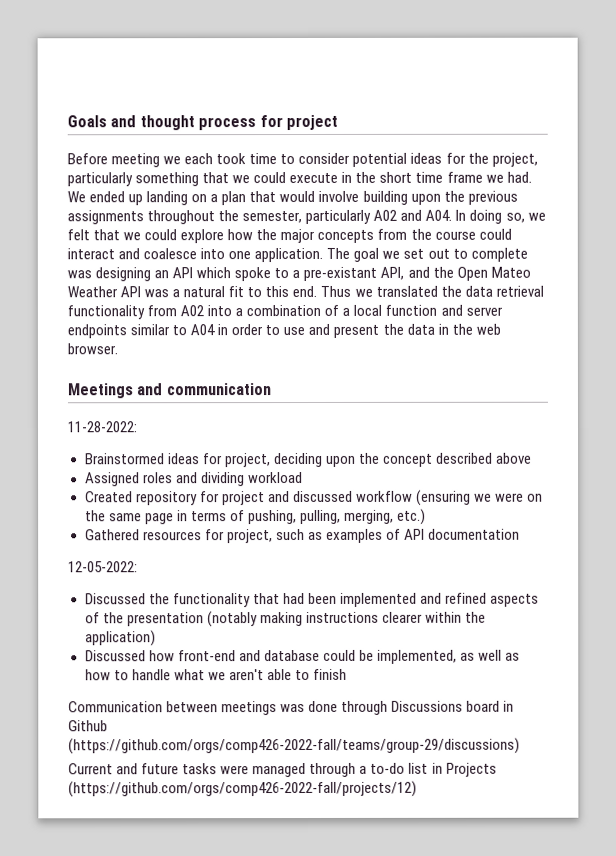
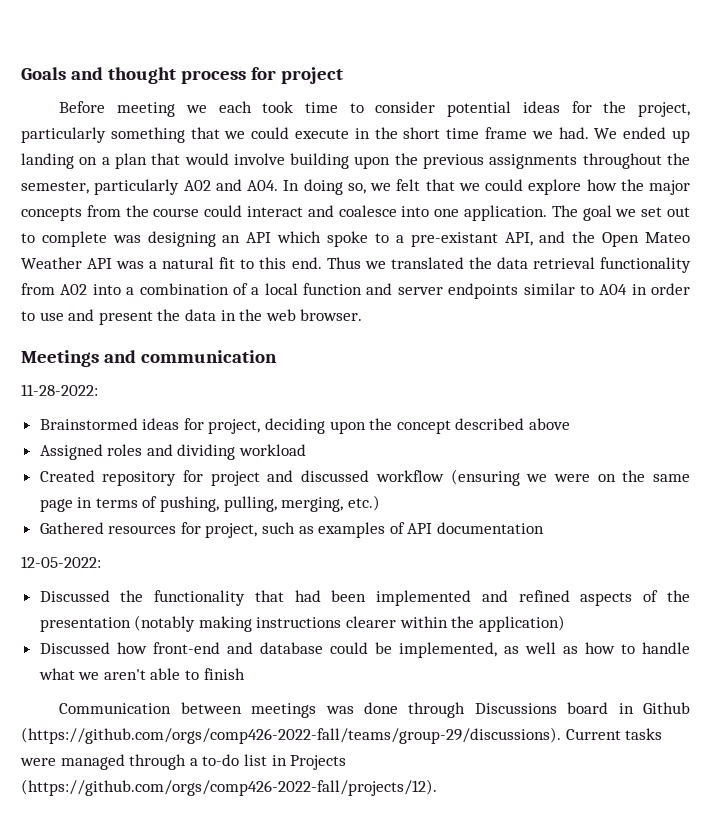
[68,737,520,755] [68,763,180,775] (https://github.com/orgs/comp426-2022-fall/teams/group-29/discussions) // Current and future -> [21,727,621,744] (https://github.com/orgs/comp426-2022-fall/teams/group-29/discussions). Current
[68,780,417,798] (https://github.com/orgs/comp426-2022-fall/projects/12) -> [21,779,437,796] (https://github.com/orgs/comp426-2022-fall/projects/12).

